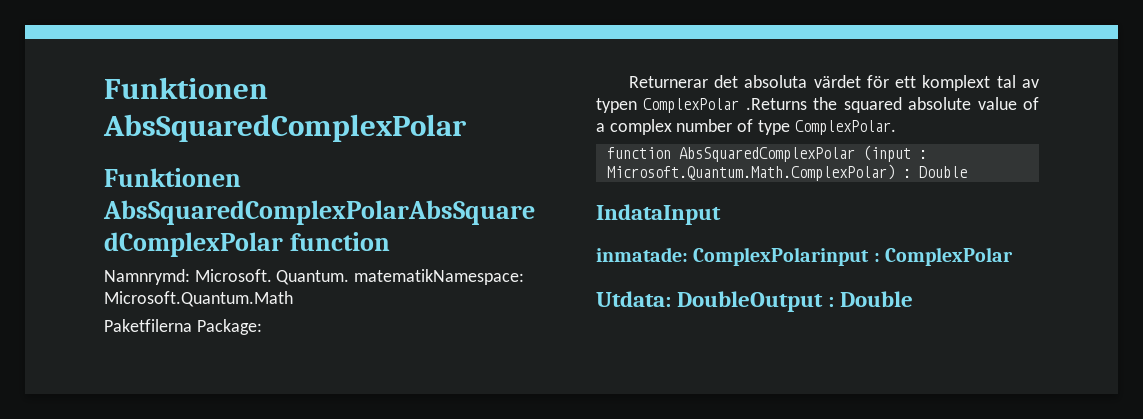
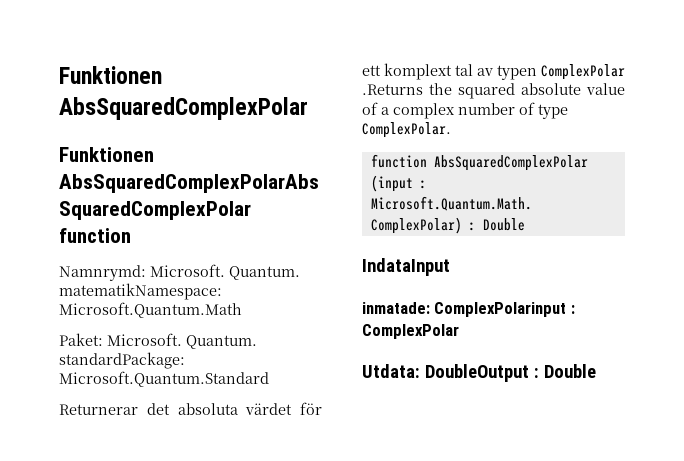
[104,319,262,335] Paketfilerna Package: -> [59,333,257,349] [59,352,185,369] [59,371,269,387] Paket: Microsoft. Quantum. standardPackage: Microsoft.Quantum.Standard

